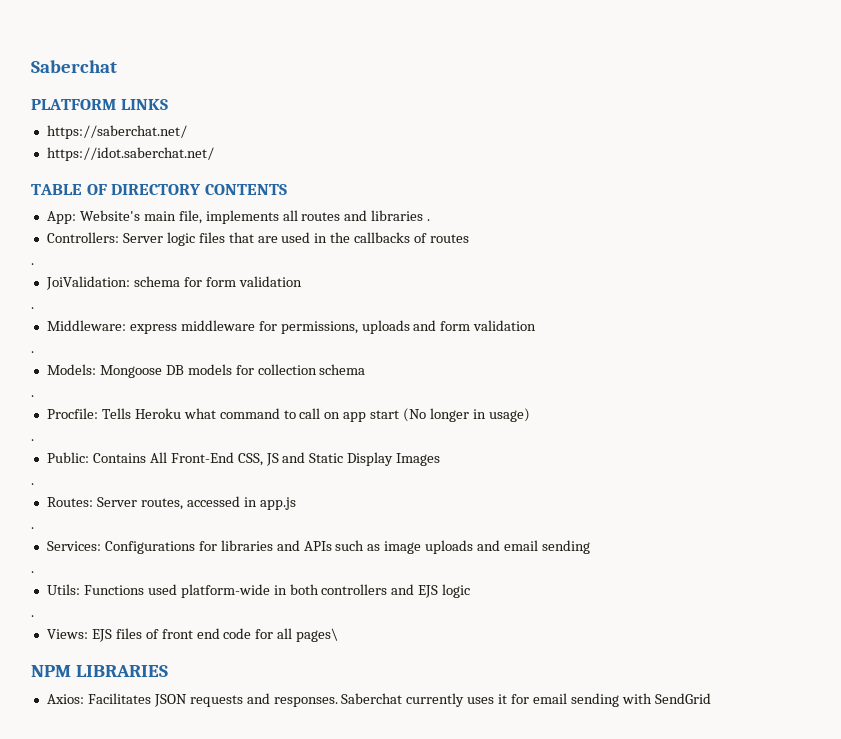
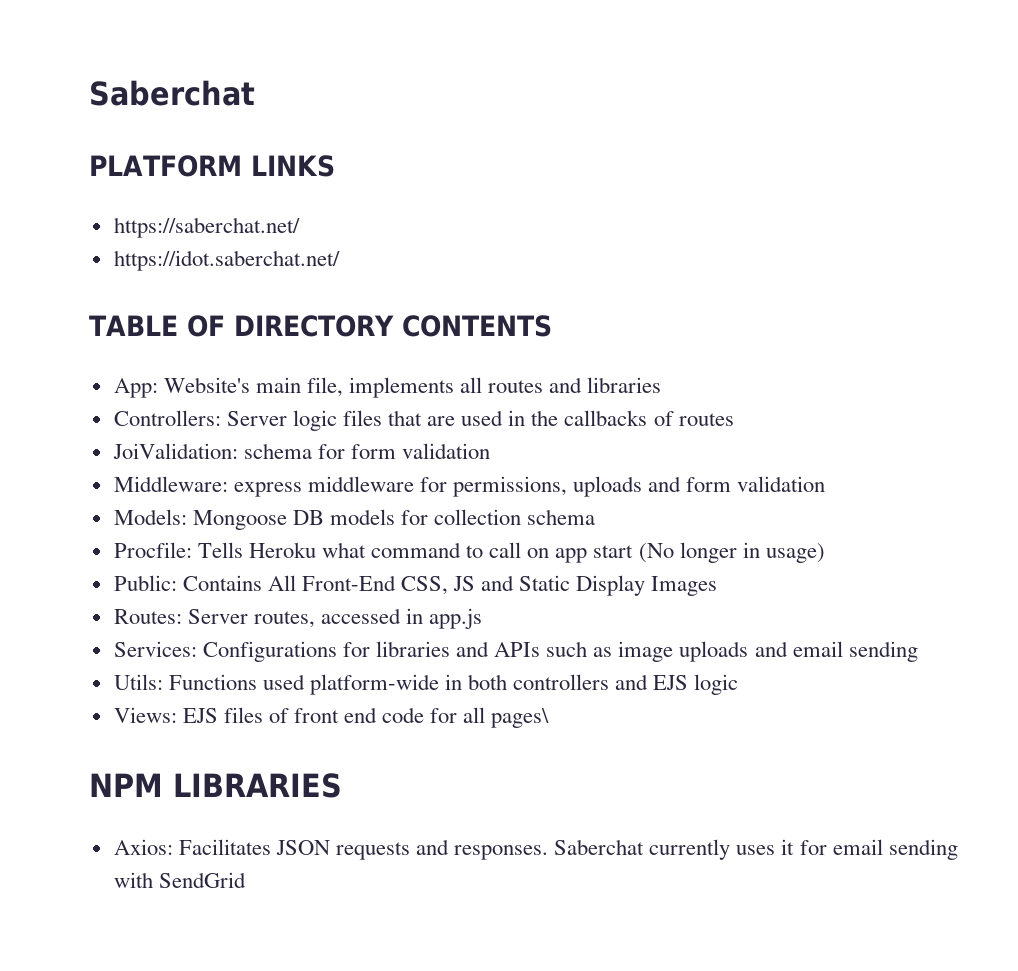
[427,219,431,221] . -> (662, 385) none
[31,263,34,265] // . -> (734, 419) none
[31,307,34,309] // . -> (491, 451) none
[31,351,34,353] // . -> (826, 484) none
[31,395,34,397] // . -> (596, 517) none
[31,439,34,441] // . -> (825, 553) none
[31,483,34,485] // . -> (718, 586) none
[31,527,34,529] // . -> (483, 618) none
[31,571,34,573] // . -> (918, 651) none
[31,615,34,617] // . -> (739, 684) none

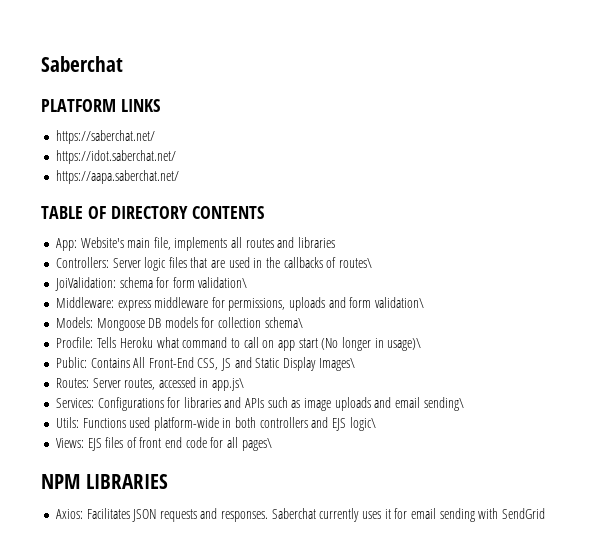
(340, 260) none -> [55,170,179,184] // https://aapa.saberchat.net/
[678,413,734,426] routes -> [338,258,372,268] routes\
[402,443,491,459] validation -> [198,277,248,288] validation\
[737,476,826,492] validation -> [375,297,425,308] validation\
[527,509,596,525] schema -> [264,317,303,328] schema\
[765,543,825,563] usage) -> [387,338,422,351] usage)\
[651,576,718,596] Images -> [318,358,355,371] Images\
[429,608,483,629] app.js -> [212,378,245,391] app.js\
[848,641,918,662] sending -> [423,397,464,411] sending\
[694,674,739,695] logic -> [349,417,376,431] logic\

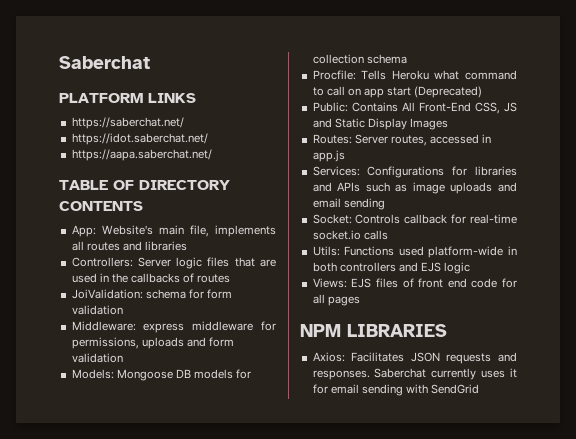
[338,258,372,268] routes\ -> [197,274,231,283] routes
[198,277,248,288] validation\ -> [71,305,123,315] validation
[375,297,425,308] validation\ -> [71,353,123,363] validation
[264,317,303,328] schema\ -> [366,54,407,64] schema
[321,337,422,351] (No longer in usage)\ -> [414,86,483,98] (Deprecated)
[318,358,355,371] Images\ -> [409,118,448,130] Images
[212,378,245,391] app.js\ -> [312,150,345,162] app.js
[423,397,464,411] sending\ -> [343,198,385,210] [312,214,517,224] [312,230,388,240] sending // Socket: Controls callback for real-time socket.io calls
[349,417,376,431] logic\ -> [444,262,471,274] logic
[241,438,272,451] pages\ -> [327,296,360,306] pages

